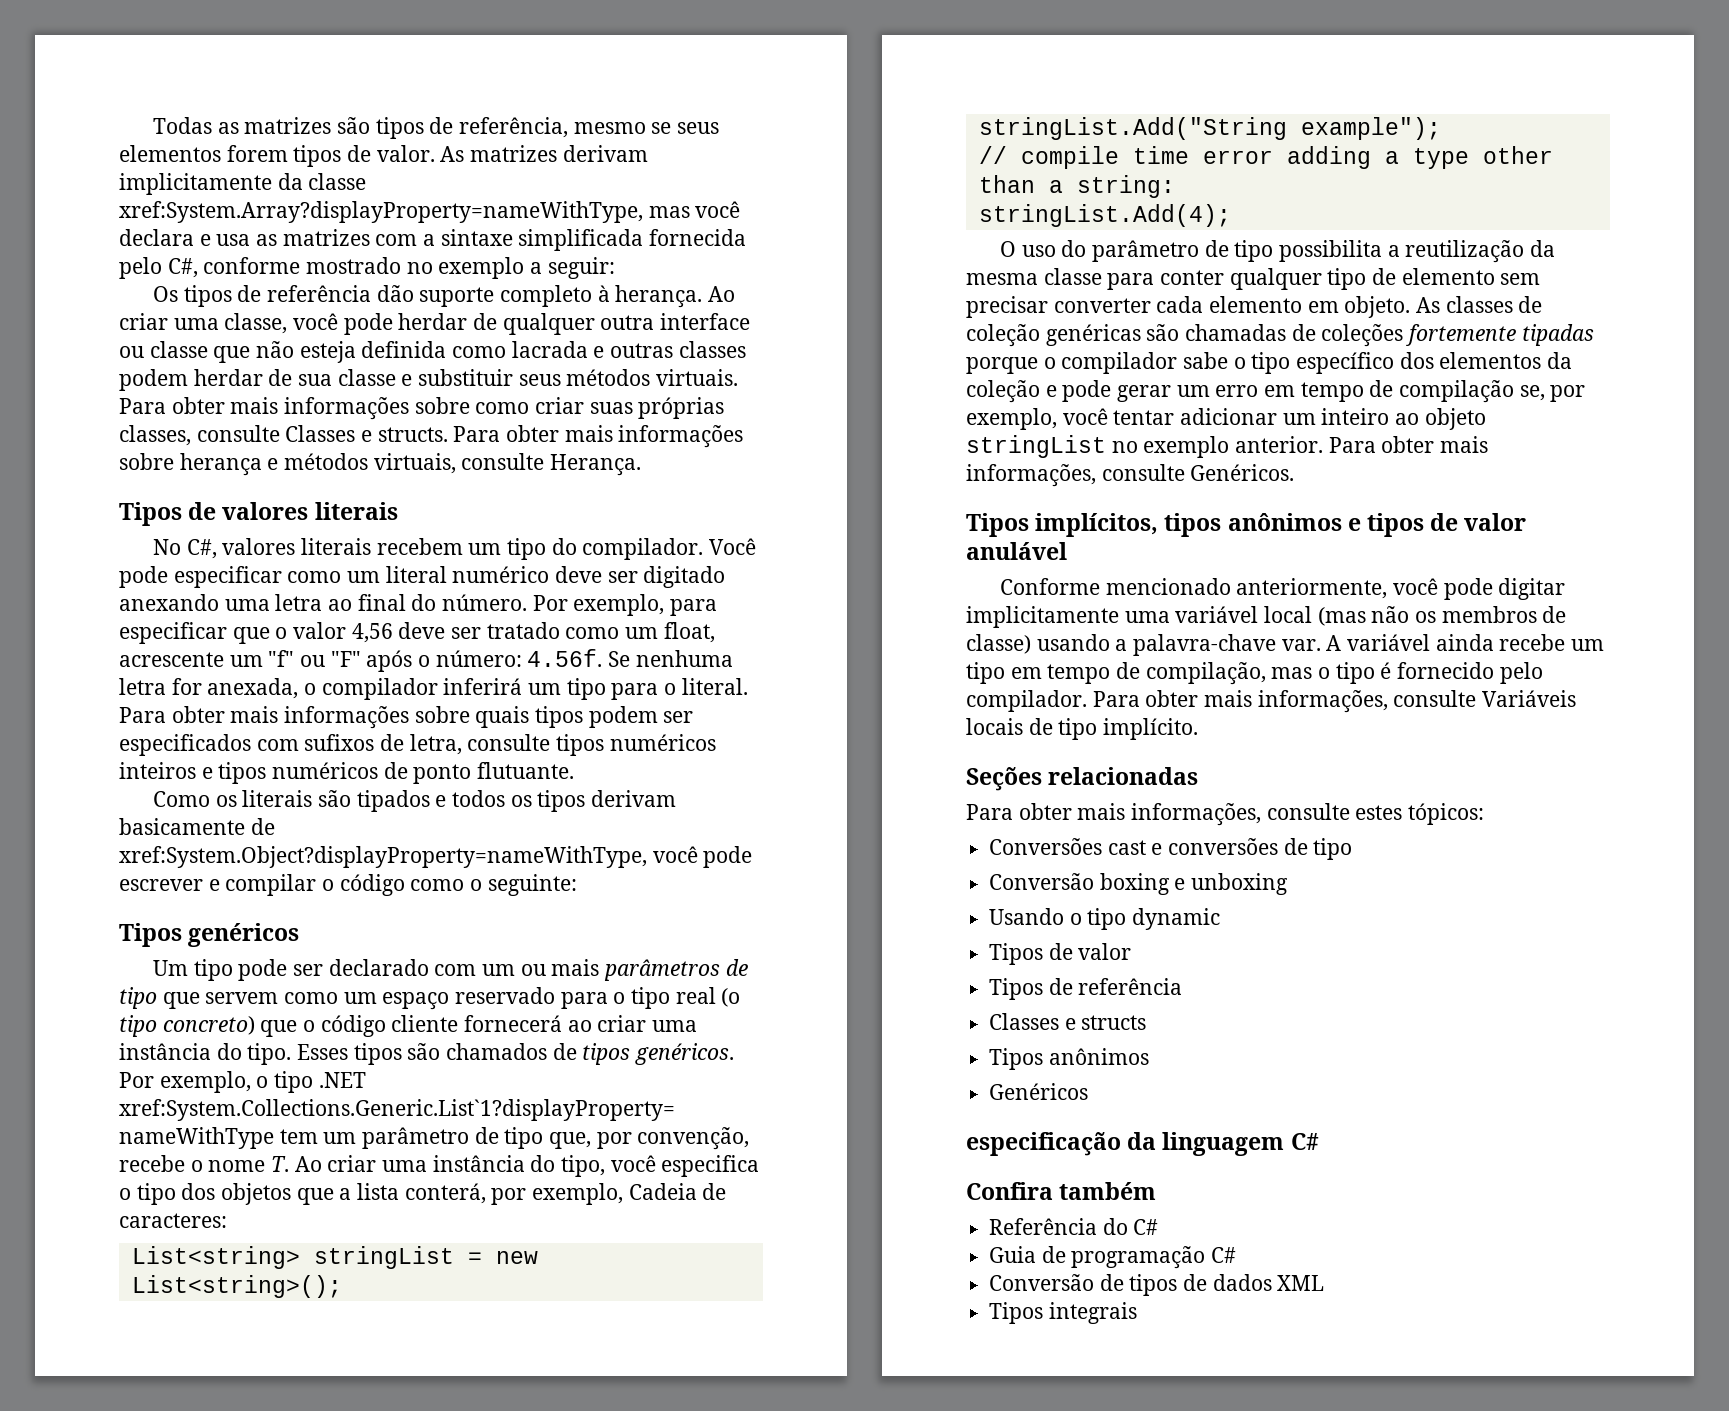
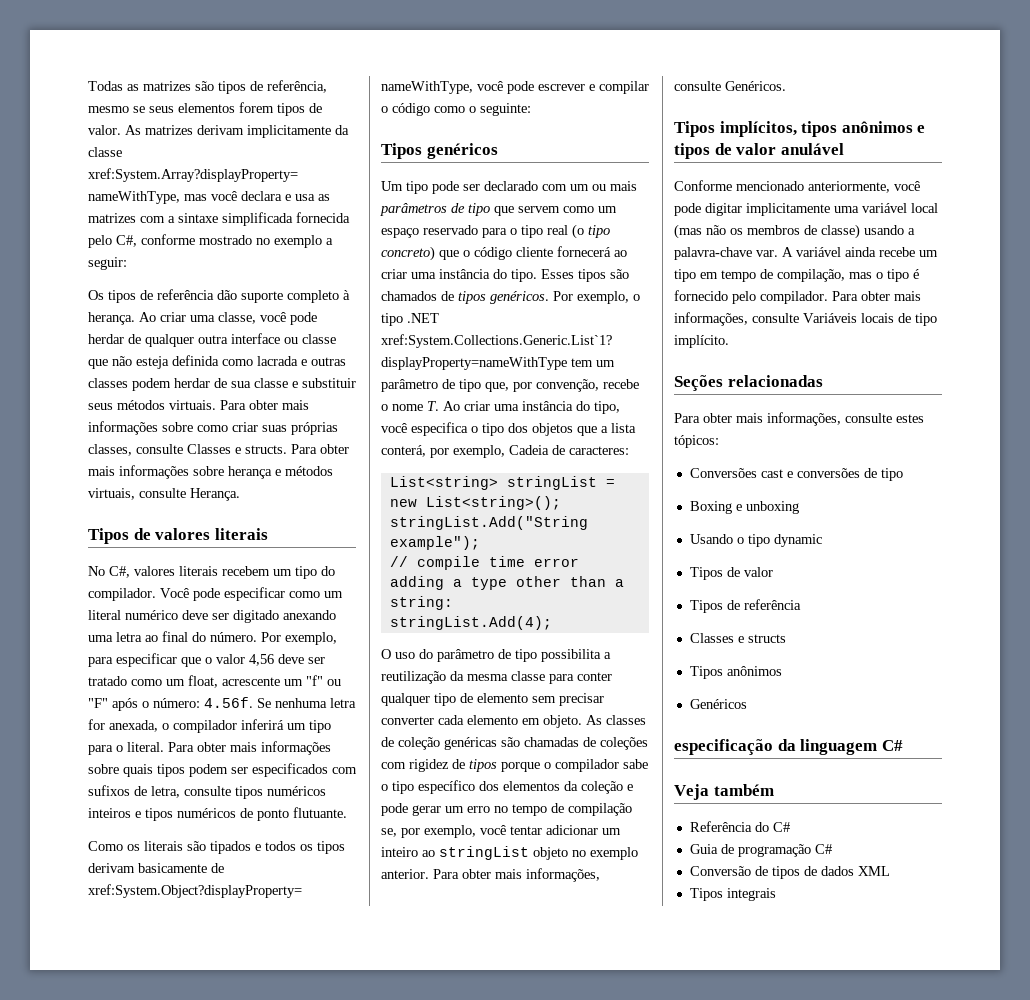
[1406,324,1594,346] fortemente tipadas -> [381,759,497,772] com rigidez de tipos
[1264,385,1296,397] em -> [494,806,508,813] no
[1424,408,1486,430] [966,435,1106,458] objeto stringList -> [439,846,568,860] stringList objeto
[989,873,1170,895] Conversão boxing -> [689,501,732,514] Boxing
[966,1182,1053,1200] Confira -> [674,784,709,800] Veja

